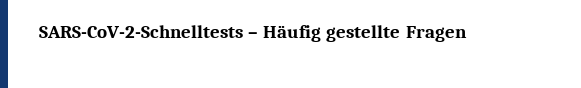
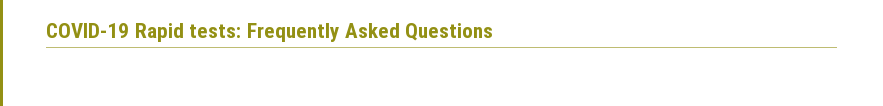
[39,25,467,42] SARS-CoV-2-Schnelltests – Häufig gestellte Fragen -> [46,23,494,42] COVID-19 Rapid tests: Frequently Asked Questions

